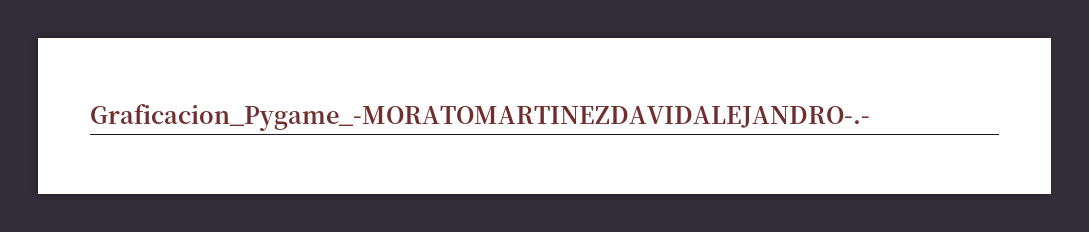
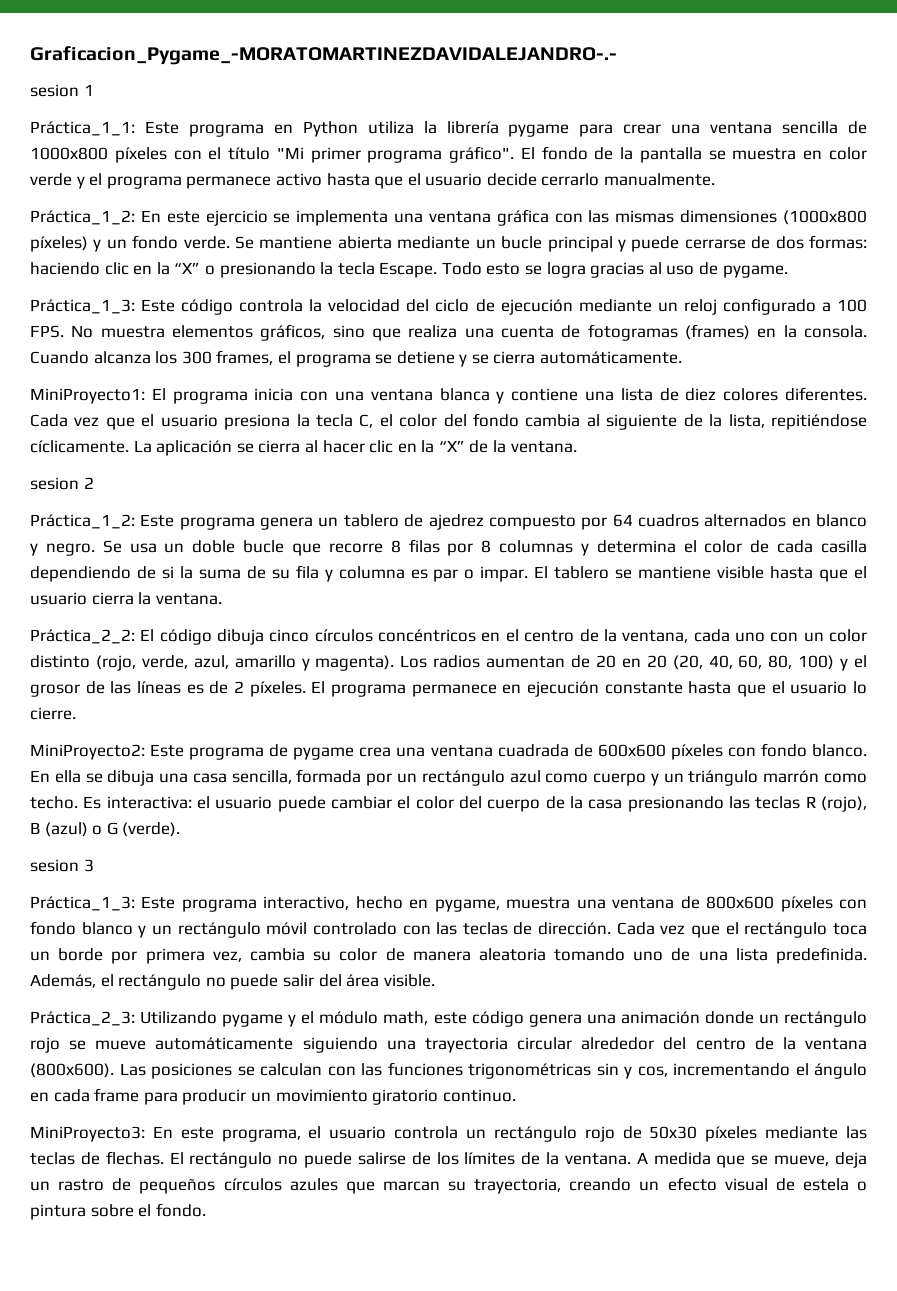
(870, 117) none -> [30,84,94,97] [30,121,868,137] [30,146,867,163] [30,173,716,189] [30,209,867,226] [30,235,867,252] [30,262,788,278] [30,298,868,315] [30,324,868,341] [30,350,683,367] [30,387,867,404] [30,413,868,430] [30,440,577,456] [30,477,94,490] [30,514,867,530] [30,539,868,556] [30,565,868,582] [30,592,222,605] [30,629,868,645] [30,655,867,671] [30,681,867,697] [30,707,76,720] [30,743,867,760] [30,769,868,786] [30,796,868,812] [30,822,181,837] [30,859,94,872] [30,896,867,912] [30,921,867,938] [30,947,867,964] [30,974,435,990] [30,1011,867,1027] [30,1037,868,1053] [30,1062,867,1079] [30,1088,516,1105] [30,1126,867,1142] [30,1151,868,1168] [30,1177,867,1194] [30,1203,206,1220] // sesion 1 // Práctica_1_1: Este programa en Python utiliza la librería pygame para crear una ventana sencilla de 1000x800 píxeles con el título "Mi primer programa gráfico". El fondo de la pantalla se muestra en color verde y el programa permanece activo hasta que el usuario decide cerrarlo manualmente. // Práctica_1_2: En este ejercicio se implementa una ventana gráfica con las mismas dimensiones (1000x800 píxeles) y un fondo verde. Se mantiene abierta mediante un bucle principal y puede cerrarse de dos formas: haciendo clic en la “X” o presionando la tecla Escape. Todo esto se logra gracias al uso de pygame. // Práctica_1_3: Este código controla la velocidad del ciclo de ejecución mediante un reloj configurado a 100 FPS. No muestra elementos gráficos, sino que realiza una cuenta de fotogramas (frames) en la consola. Cuando alcanza los 300 frames, el programa se detiene y se cierra automáticamente. // MiniProyecto1: El programa inicia con una ventana blanca y contiene una lista de diez colores diferentes. Cada vez que el usuario presiona la tecla C, el color del fondo cambia al siguiente de la lista, repitiéndose cíclicamente. La aplicación se cierra al hacer clic en la “X” de la ventana. // sesion 2 // Práctica_1_2: Este programa genera un tablero de ajedrez compuesto por 64 cuadros alternados en blanco y negro. Se usa un doble bucle que recorre 8 filas por 8 columnas y determina el color de cada casilla dependiendo de si la suma de su fila y columna es par o impar. El tablero se mantiene visible hasta que el usuario cierra la ventana. // Práctica_2_2: El código dibuja cinco círculos concéntricos en el centro de la ventana, cada uno con un color distinto (rojo, verde, azul, amarillo y magenta). Los radios aumentan de 20 en 20 (20, 40, 60, 80, 100) y el grosor de las líneas es de 2 píxeles. El programa permanece en ejecución constante hasta que el usuario lo cierre. // MiniProyecto2: Este programa de pygame crea una ventana cuadrada de 600x600 píxeles con fondo blanco. En ella se dibuja una casa sencilla, formada por un rectángulo azul como cuerpo y un triángulo marrón como techo. Es interactiva: el usuario puede cambiar el color del cuerpo de la casa presionando las teclas R (rojo), B (azul) o G (verde). // sesion 3 // Práctica_1_3: Este programa interactivo, hecho en pygame, muestra una ventana de 800x600 píxeles con fondo blanco y un rectángulo móvil controlado con las teclas de dirección. Cada vez que el rectángulo toca un borde por primera vez, cambia su color de manera aleatoria tomando uno de una lista predefinida. Además, el rectángulo no puede salir del área visible. // Práctica_2_3: Utilizando pygame y el módulo math, este código genera una animación donde un rectángulo rojo se mueve automáticamente siguiendo una trayectoria circular alrededor del centro de la ventana (800x600). Las posiciones se calculan con las funciones trigonométricas sin y cos, incrementando el ángulo en cada frame para producir un movimiento giratorio continuo. // MiniProyecto3: En este programa, el usuario controla un rectángulo rojo de 50x30 píxeles mediante las teclas de flechas. El rectángulo no puede salirse de los límites de la ventana. A medida que se mueve, deja un rastro de pequeños círculos azules que marcan su trayectoria, creando un efecto visual de estela o pintura sobre el fondo.

